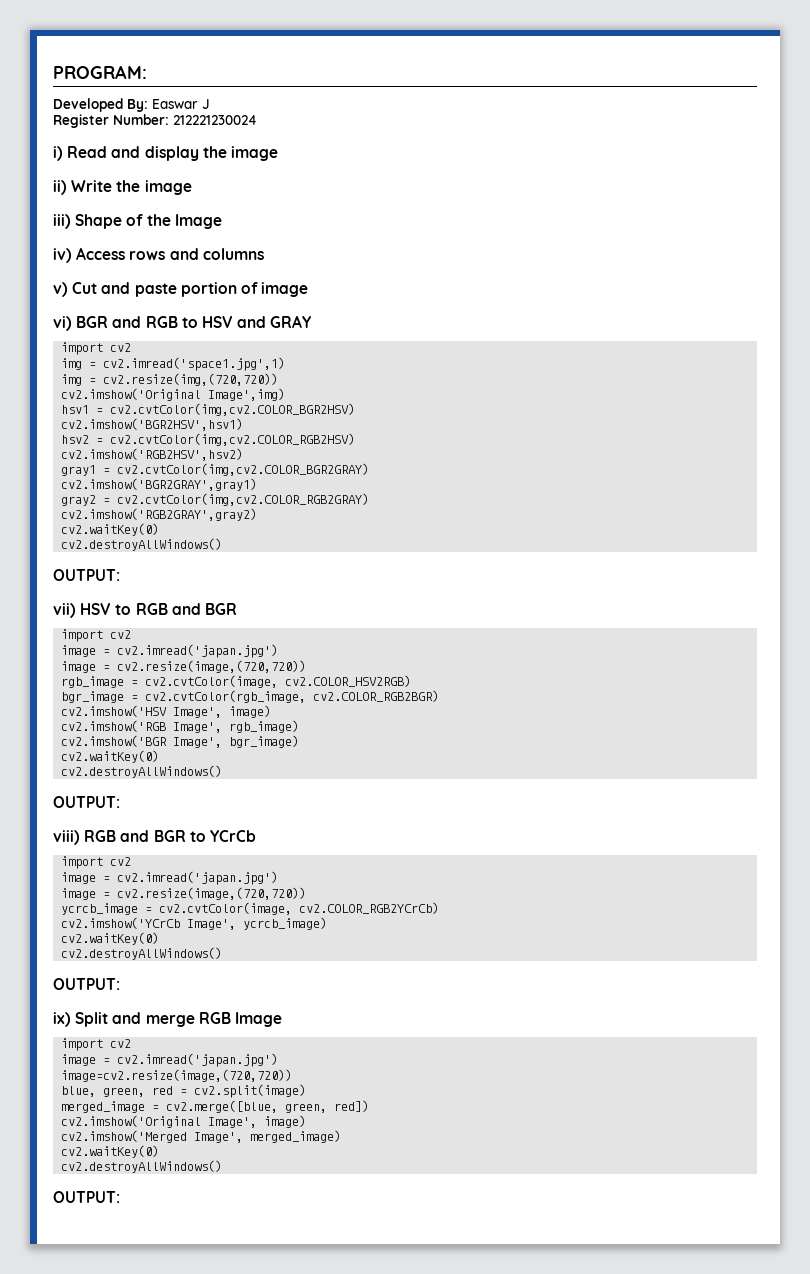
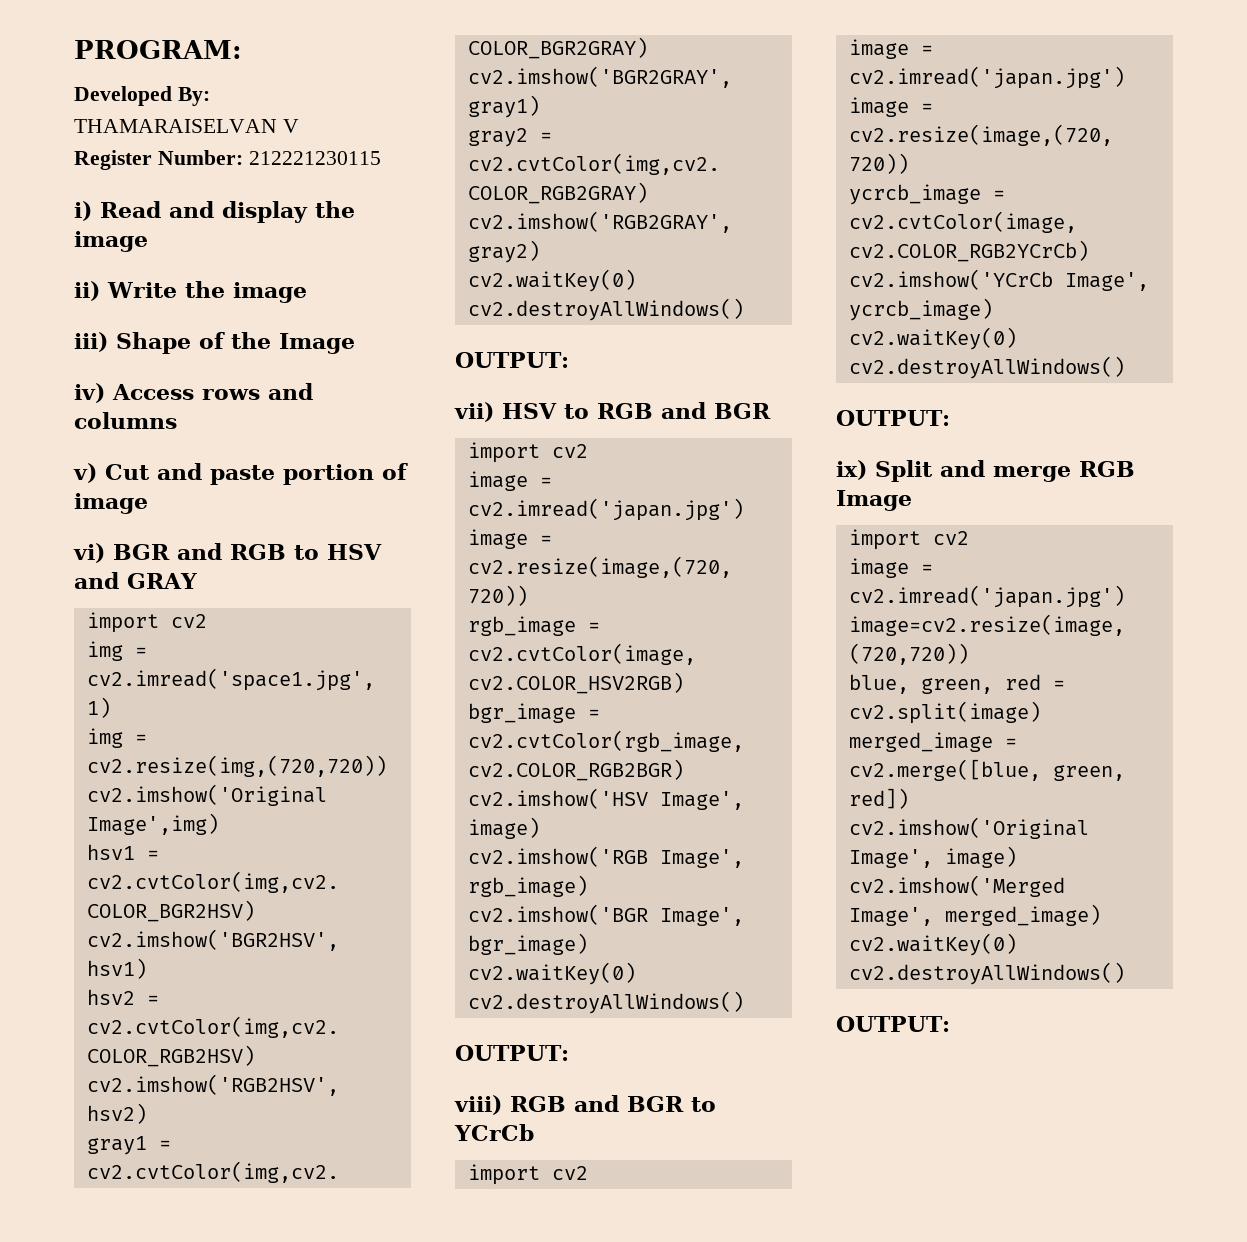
[152,99,210,109] Easwar J -> [74,119,299,133] THAMARAISELVAN V
[173,115,257,125] 212221230024 -> [248,151,381,165] 212221230115

